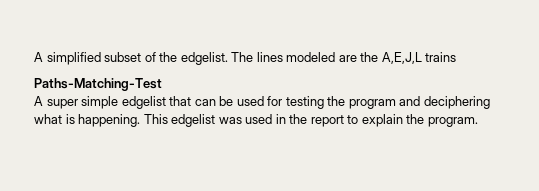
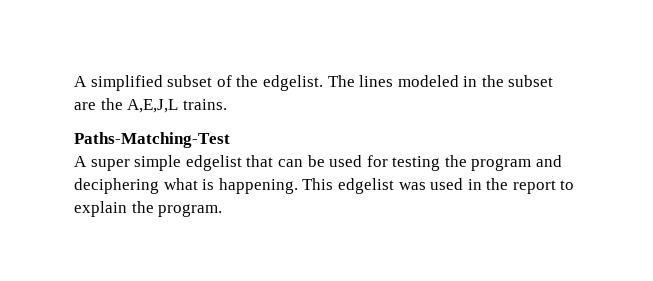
(336, 57) none -> [463,75,554,87] in the subset
[425,52,457,62] trains -> [182,99,227,110] trains.

